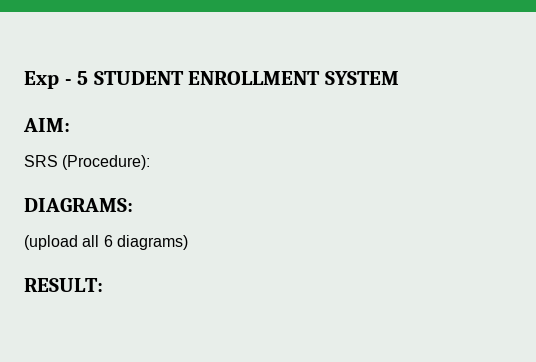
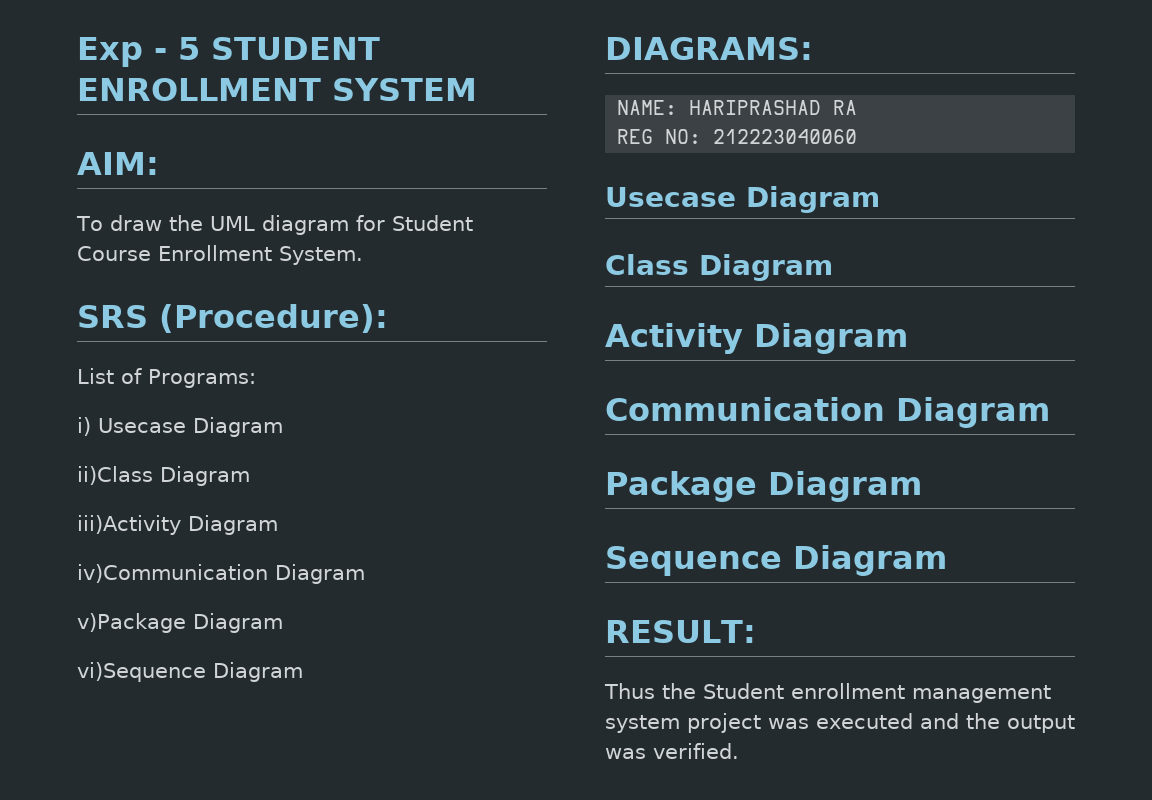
[24,155,151,170] [24,198,133,212] [24,235,188,250] [24,278,103,292] SRS (Procedure): // DIAGRAMS: // (upload all 6 diagrams) // RESULT: -> [76,215,473,235] [77,245,363,265] [77,304,388,333] [77,368,256,388] [77,417,283,437] [77,466,250,486] [77,515,278,535] [77,564,365,584] [77,613,283,633] [77,662,303,682] [605,37,813,60] [617,100,858,115] [617,129,858,144] [605,186,880,213] [605,254,833,281] [605,323,908,354] [605,397,1050,428] [605,471,922,502] [605,545,947,576] [605,620,756,643] [604,683,1051,703] [605,713,1075,733] [605,743,739,759] To draw the UML diagram for Student Course Enrollment System. // SRS (Procedure): // List of Programs: // i) Usecase Diagram // ii)Class Diagram // iii)Activity Diagram // iv)Communication Diagram // v)Package Diagram // vi)Sequence Diagram // DIAGRAMS: // NAME: HARIPRASHAD RA // REG NO: 212223040060 // Usecase Diagram // Class Diagram // Activity Diagram // Communication Diagram // Package Diagram // Sequence Diagram // RESULT: // Thus the Student enrollment management system project was executed and the output was verified.

